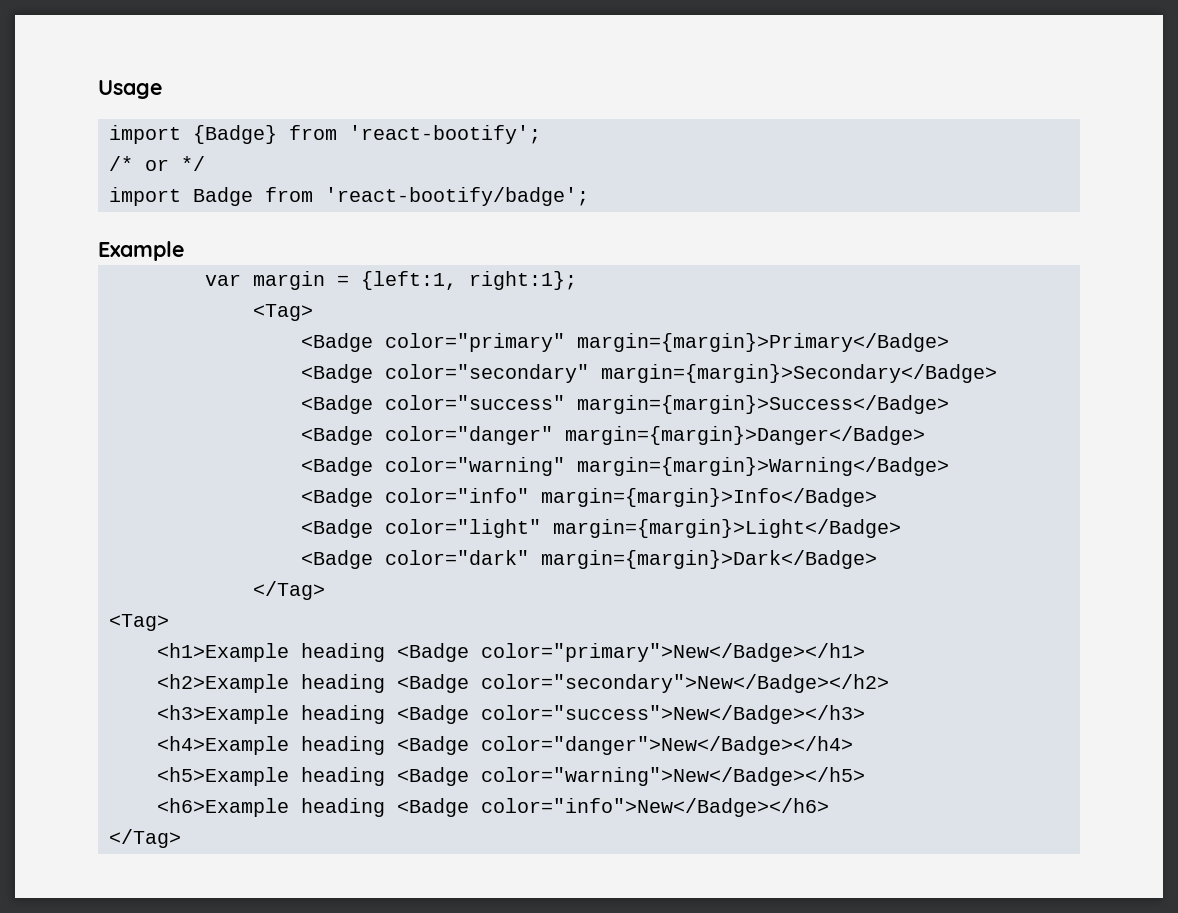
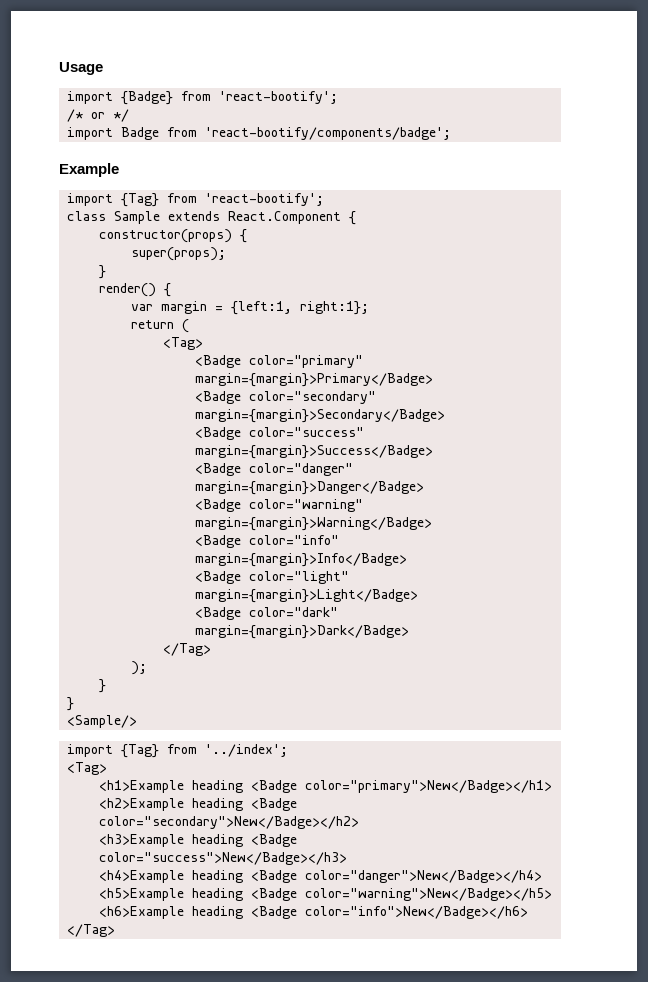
[325,187,590,206] 'react-bootify/badge'; -> [205,127,452,140] 'react-bootify/components/badge';
(184, 251) none -> [67,193,325,207] [67,211,357,225] [99,229,248,243] [131,247,227,261] [99,265,107,279] [99,283,172,297] // import {Tag} from 'react-bootify'; // class Sample extends React.Component { // constructor(props) { // super(props); // } // render() {
(578, 280) none -> [131,319,190,333] // return (
(326, 590) none -> [131,661,148,675] [99,679,107,693] [67,697,75,711] [67,715,138,728] [67,744,289,758] // ); // } // } // <Sample/> // import {Tag} from '../index';

